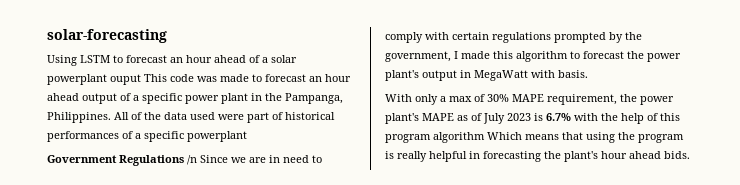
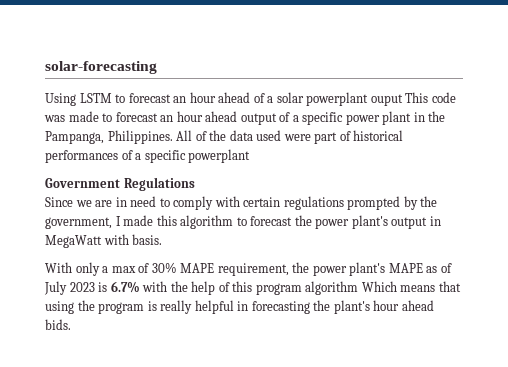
[187,155,197,165] /n -> (195, 184) //

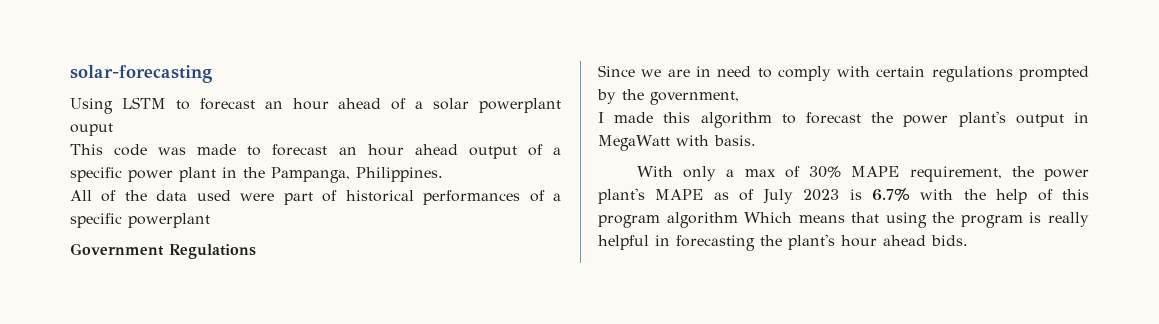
(403, 100) none -> (113, 129) //
(173, 137) none -> (443, 174) //
(112, 223) none -> (739, 98) //

